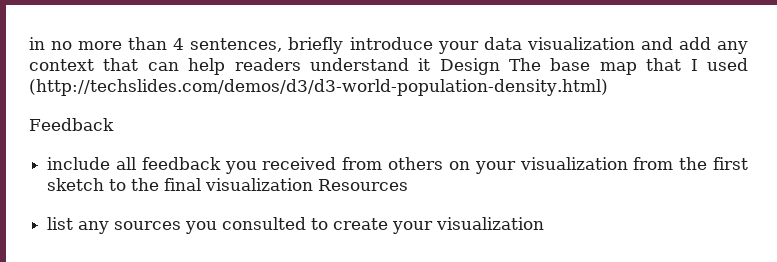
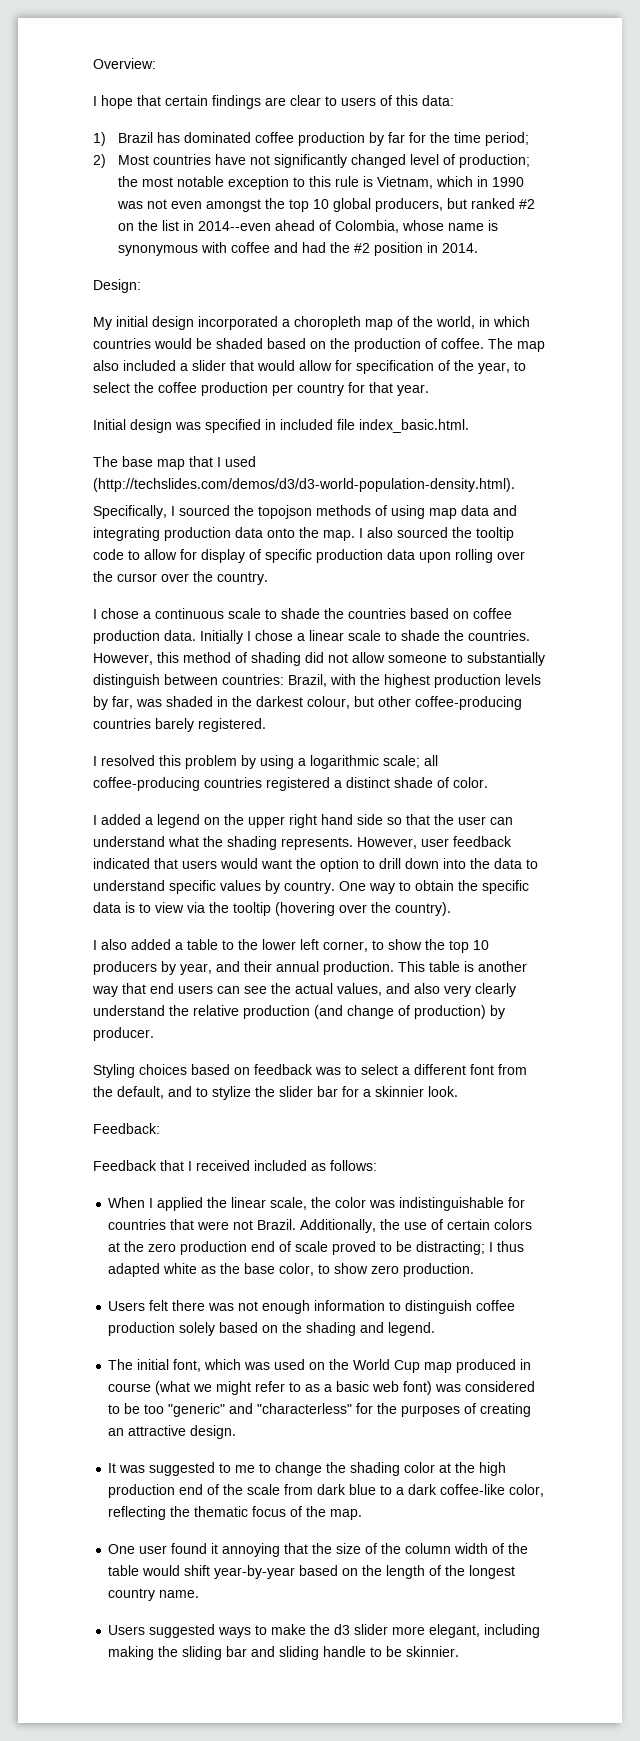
[29,37,749,54] [29,58,500,75] in no more than 4 sentences, briefly introduce your data visualization and add any context that can help readers understand it Design -> [93,58,156,69] [93,95,454,109] [93,132,530,146] [93,154,531,168] [118,176,525,190] [117,198,536,212] [118,220,499,233] [118,242,479,256] [93,279,141,293] [93,316,530,330] [93,338,545,352] [93,360,526,374] [93,382,429,396] [93,419,469,433] Overview: // I hope that certain findings are clear to users of this data: // 1) Brazil has dominated coffee production by far for the time period; // 2) Most countries have not significantly changed level of production; the most notable exception to this rule is Vietnam, which in 1990 was not even amongst the top 10 global producers, but ranked #2 on the list in 2014--even ahead of Colombia, whose name is synonymous with coffee and had the #2 position in 2014. // Design: // My initial design incorporated a choropleth map of the world, in which countries would be shaded based on the production of coffee. The map also included a slider that would allow for specification of the year, to select the coffee production per country for that year. // Initial design was specified in included file index_basic.html. //
[29,79,608,96] [29,118,114,131] [47,157,748,174] [47,178,409,191] [47,217,545,234] (http://techslides.com/demos/d3/d3-world-population-density.html) // Feedback // include all feedback you received from others on your visualization from the first sketch to the final visualization Resources // list any sources you consulted to create your visualization -> [93,478,515,492] [93,505,517,519] [93,527,514,541] [93,549,525,563] [93,571,268,585] [93,608,512,619] [93,630,530,644] [93,652,545,666] [93,674,541,688] [93,696,522,710] [93,718,266,732] [93,755,438,769] [93,777,488,791] [93,814,513,828] [93,836,512,850] [93,858,538,872] [93,880,529,894] [93,902,451,916] [93,939,489,953] [93,961,527,975] [92,983,516,997] [93,1005,505,1019] [93,1027,154,1041] [93,1064,527,1078] [93,1086,458,1100] [93,1123,160,1134] [93,1160,377,1171] [108,1197,526,1211] [108,1219,533,1233] [108,1241,525,1255] [108,1263,475,1277] [108,1300,516,1314] [108,1322,436,1336] [108,1359,532,1373] [108,1381,536,1395] [108,1403,532,1417] [108,1425,237,1439] [108,1462,507,1476] [108,1484,545,1498] [108,1506,363,1520] [108,1543,529,1557] [108,1565,516,1579] [108,1588,200,1601] [108,1624,541,1638] [108,1646,460,1660] (http://techslides.com/demos/d3/d3-world-population-density.html). // Specifically, I sourced the topojson methods of using map data and integrating production data onto the map. I also sourced the tooltip code to allow for display of specific production data upon rolling over the cursor over the country. // I chose a continuous scale to shade the countries based on coffee production data. Initially I chose a linear scale to shade the countries. However, this method of shading did not allow someone to substantially distinguish between countries: Brazil, with the highest production levels by far, was shaded in the darkest colour, but other coffee-producing countries barely registered. // I resolved this problem by using a logarithmic scale; all coffee-producing countries registered a distinct shade of color. // I added a legend on the upper right hand side so that the user can understand what the shading represents. However, user feedback indicated that users would want the option to drill down into the data to understand specific values by country. One way to obtain the specific data is to view via the tooltip (hovering over the country). // I also added a table to the lower left corner, to show the top 10 producers by year, and their annual production. This table is another way that end users can see the actual values, and also very clearly understand the relative production (and change of production) by producer. // Styling choices based on feedback was to select a different font from the default, and to stylize the slider bar for a skinnier look. // Feedback: // Feedback that I received included as follows: // When I applied the linear scale, the color was indistinguishable for countries that were not Brazil. Additionally, the use of certain colors at the zero production end of scale proved to be distracting; I thus adapted white as the base color, to show zero production. // Users felt there was not enough information to distinguish coffee production solely based on the shading and legend. // The initial font, which was used on the World Cup map produced in course (what we might refer to as a basic web font) was considered to be too "generic" and "characterless" for the purposes of creating an attractive design. // It was suggested to me to change the shading color at the high production end of the scale from dark blue to a dark coffee-like color, reflecting the thematic focus of the map. // One user found it annoying that the size of the column width of the table would shift year-by-year based on the length of the longest country name. // Users suggested ways to make the d3 slider more elegant, including making the sliding bar and sliding handle to be skinnier.

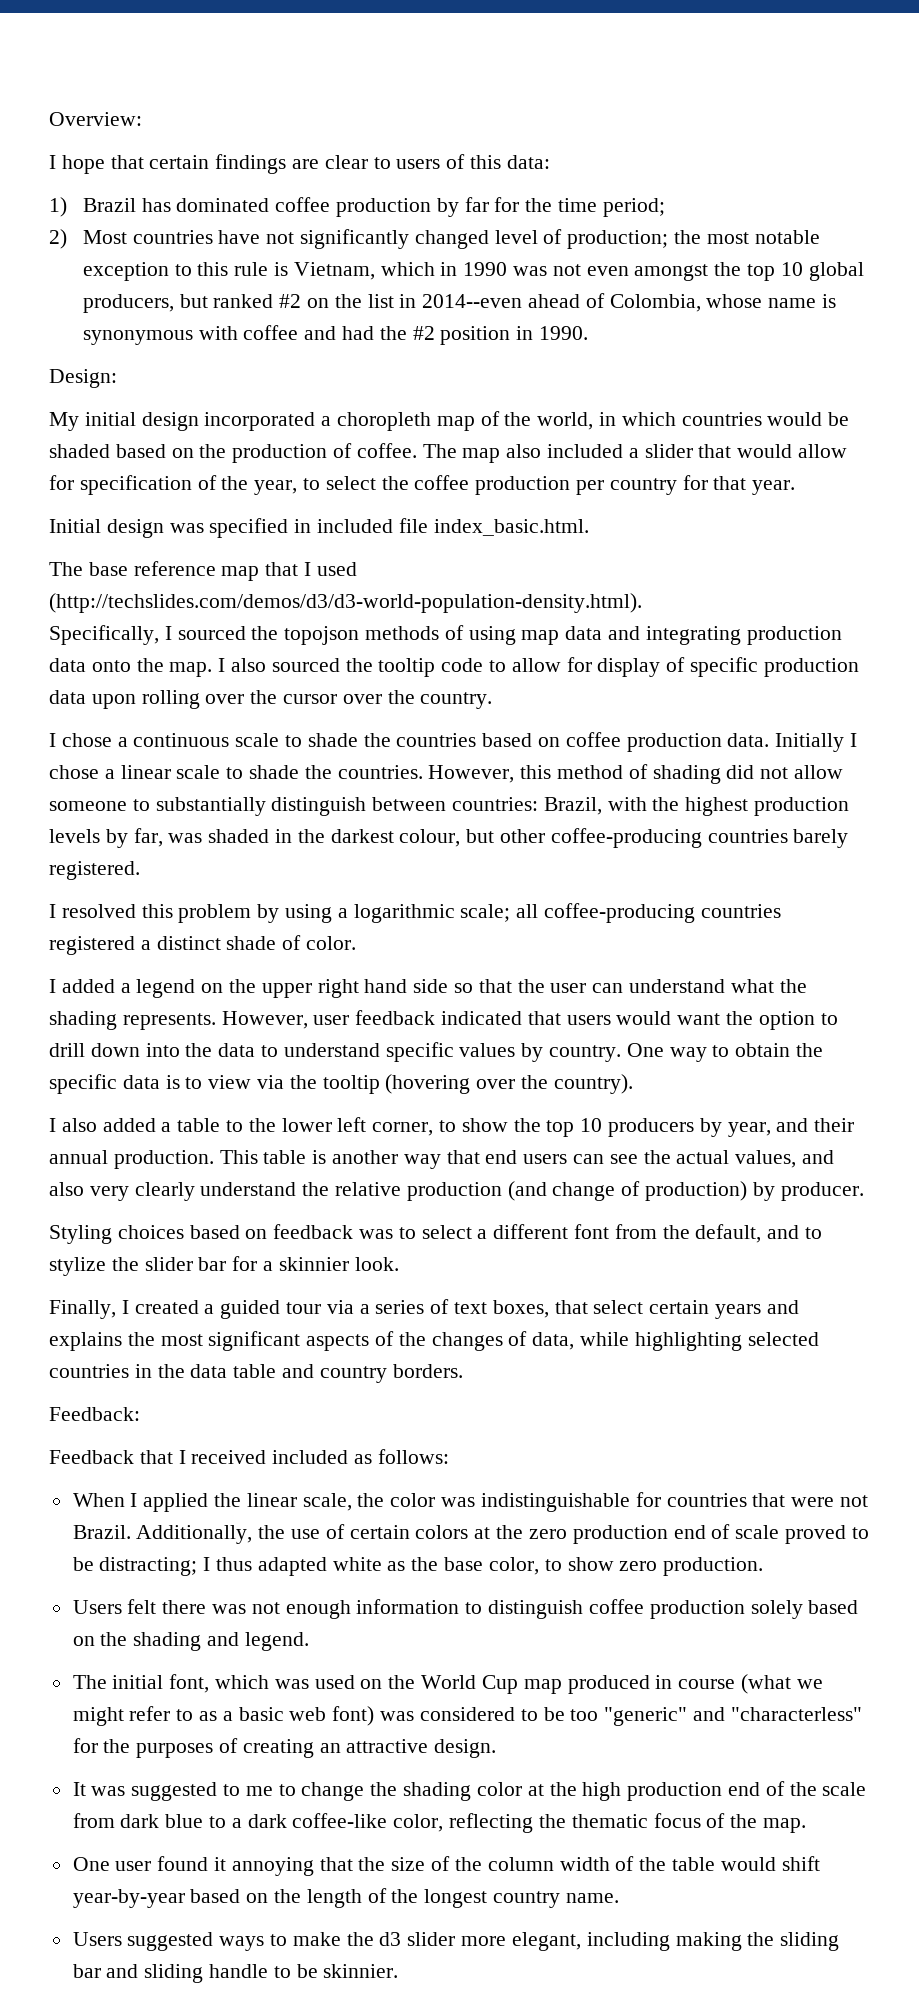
[442,243,479,253] 2014. -> [538,326,588,340] 1990.
(153, 461) none -> [133,561,216,576] reference
(458, 1091) none -> [49,1299,799,1319] [49,1331,819,1351] [49,1364,463,1383] // Finally, I created a guided tour via a series of text boxes, that select certain years and explains the most significant aspects of the changes of data, while highlighting selected countries in the data table and country borders.

